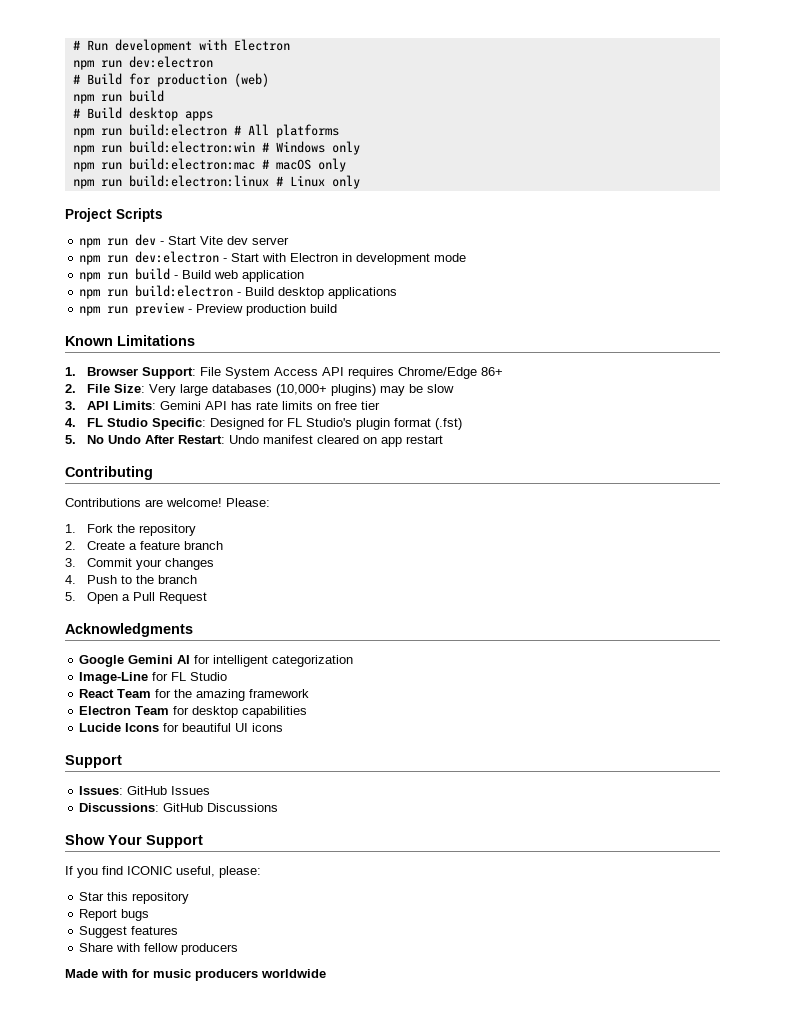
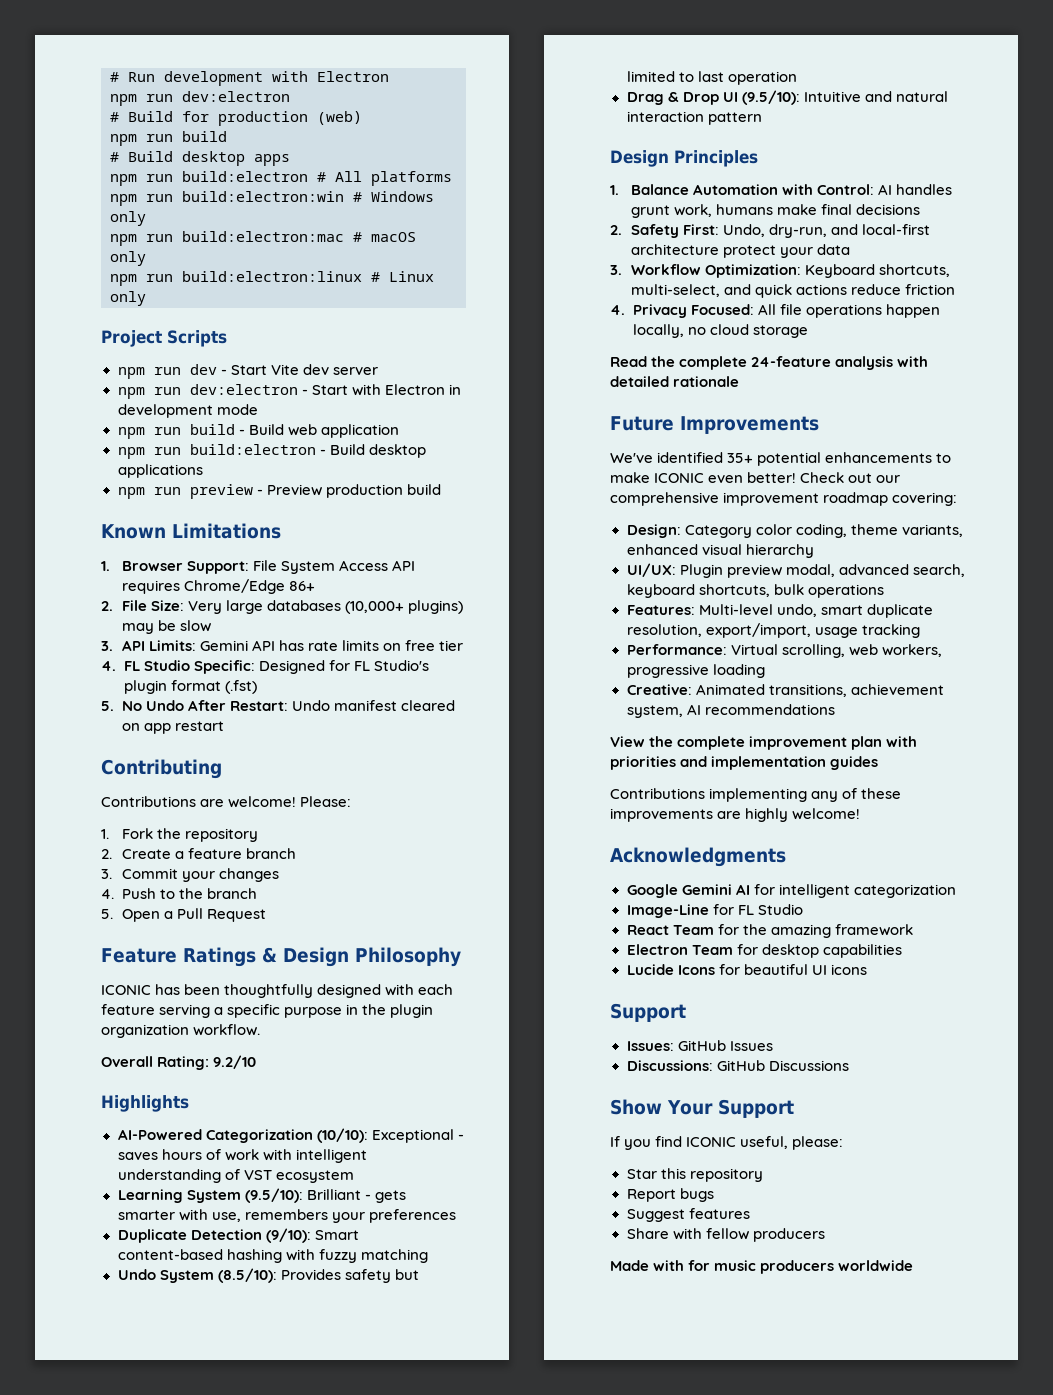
(208, 598) none -> [101,947,461,967] [101,984,454,998] [101,1004,434,1018] [101,1024,261,1038] [101,1055,257,1070] [101,1095,189,1112] [117,1128,464,1143] [117,1149,367,1163] [117,1169,354,1183] [117,1188,406,1203] [117,1209,456,1223] [117,1228,359,1243] [117,1249,428,1263] [117,1268,419,1283] [626,71,797,85] [626,90,948,105] [626,111,762,125] [610,150,758,167] [610,184,953,195] [630,204,921,218] [610,224,931,238] [630,244,851,258] [610,264,951,278] [630,284,956,298] [610,304,940,318] [632,324,808,338] [610,356,929,370] [610,376,740,387] [610,416,819,434] [610,452,952,466] [610,472,901,483] [610,492,958,506] [626,524,963,538] [626,544,814,558] [626,563,965,578] [626,584,884,598] [626,604,933,618] [626,623,920,638] [626,644,942,658] [626,664,765,678] [626,684,944,697] [626,704,835,718] [610,736,918,750] [610,756,879,770] [610,788,902,802] [610,808,861,822] // Feature Ratings & Design Philosophy // ICONIC has been thoughtfully designed with each feature serving a specific purpose in the plugin organization workflow. // Overall Rating: 9.2/10 // Highlights // AI-Powered Categorization (10/10): Exceptional - saves hours of work with intelligent understanding of VST ecosystem // Learning System (9.5/10): Brilliant - gets smarter with use, remembers your preferences // Duplicate Detection (9/10): Smart content-based hashing with fuzzy matching // Undo System (8.5/10): Provides safety but limited to last operation // Drag & Drop UI (9.5/10): Intuitive and natural interaction pattern // Design Principles // 1. Balance Automation with Control: AI handles grunt work, humans make final decisions // 2. Safety First: Undo, dry-run, and local-first architecture protect your data // 3. Workflow Optimization: Keyboard shortcuts, multi-select, and quick actions reduce friction // 4. Privacy Focused: All file operations happen locally, no cloud storage // Read the complete 24-feature analysis with detailed rationale // Future Improvements // We've identified 35+ potential enhancements to make ICONIC even better! Check out our comprehensive improvement roadmap covering: // Design: Category color coding, theme variants, enhanced visual hierarchy // UI/UX: Plugin preview modal, advanced search, keyboard shortcuts, bulk operations // Features: Multi-level undo, smart duplicate resolution, export/import, usage tracking // Performance: Virtual scrolling, web workers, progressive loading // Creative: Animated transitions, achievement system, AI recommendations // View the complete improvement plan with priorities and implementation guides // Contributions implementing any of these improvements are highly welcome!

